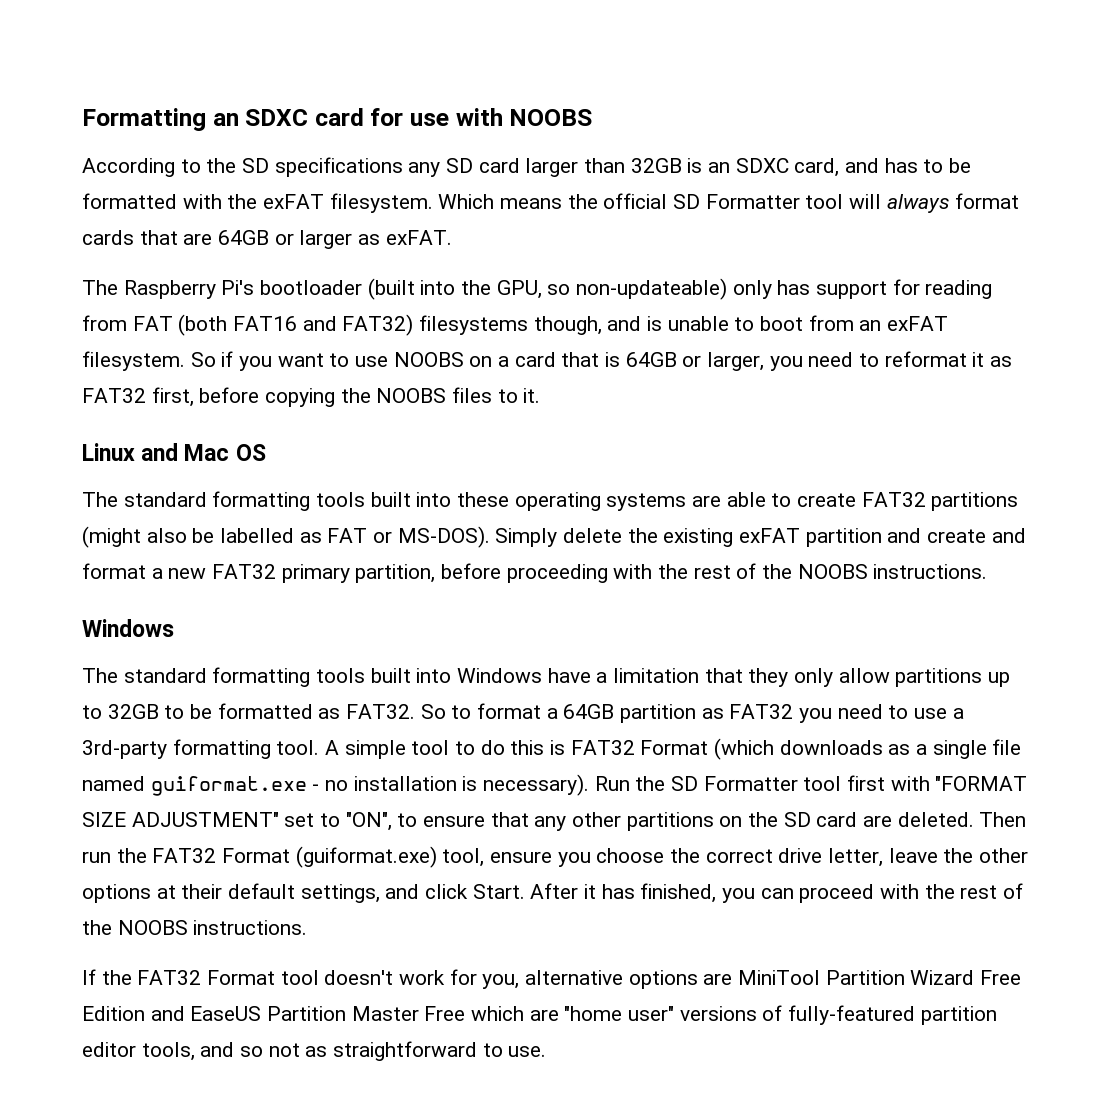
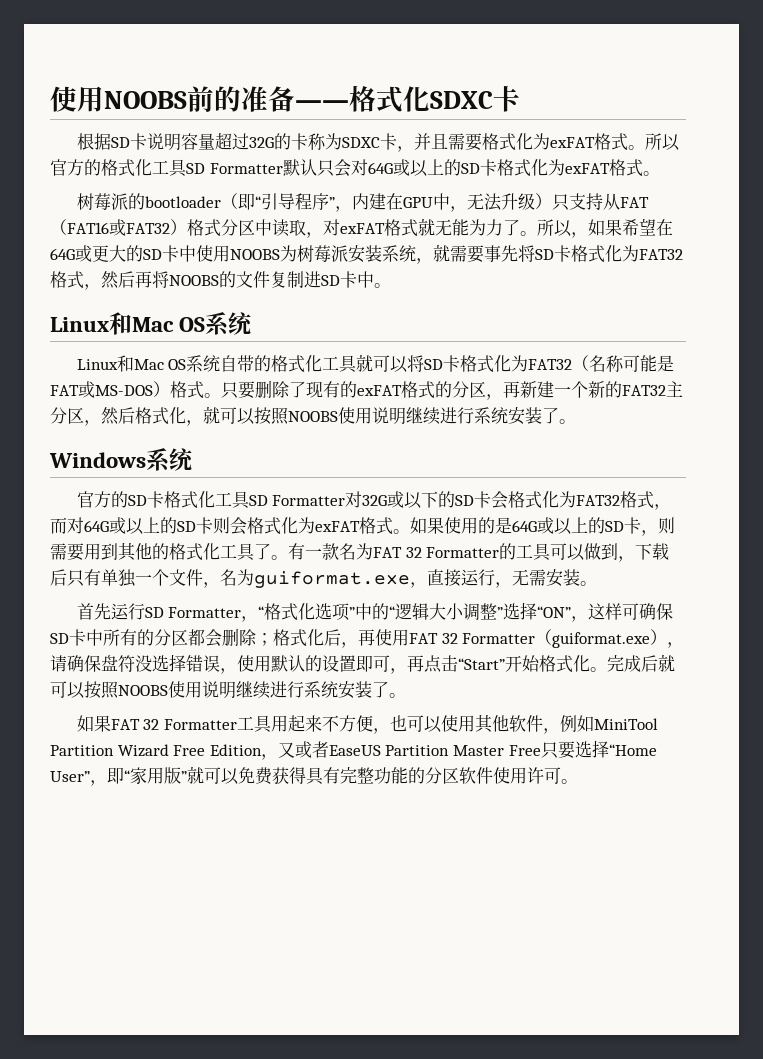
[82,108,593,131] [82,157,972,177] [82,193,1020,213] [82,230,452,249] [82,278,993,300] [82,314,949,336] [82,351,1013,371] [82,387,541,407] [82,443,266,461] [82,491,1019,511] [82,526,1026,548] [82,563,988,583] [82,619,174,637] [82,667,1011,687] [82,703,964,723] [82,738,1022,760] [82,774,1028,796] [82,812,1027,831] [82,846,1029,868] [82,883,1024,903] [82,920,308,935] [82,969,733,989] Formatting an SDXC card for use with NOOBS // According to the SD specifications any SD card larger than 32GB is an SDXC card, and has to be formatted with the exFAT filesystem. Which means the official SD Formatter tool will always format cards that are 64GB or larger as exFAT. // The Raspberry Pi's bootloader (built into the GPU, so non-updateable) only has support for reading from FAT (both FAT16 and FAT32) filesystems though, and is unable to boot from an exFAT filesystem. So if you want to use NOOBS on a card that is 64GB or larger, you need to reformat it as FAT32 first, before copying the NOOBS files to it. // Linux and Mac OS // The standard formatting tools built into these operating systems are able to create FAT32 partitions (might also be labelled as FAT or MS-DOS). Simply delete the existing exFAT partition and create and format a new FAT32 primary partition, before proceeding with the rest of the NOOBS instructions. // Windows // The standard formatting tools built into Windows have a limitation that they only allow partitions up to 32GB to be formatted as FAT32. So to format a 64GB partition as FAT32 you need to use a 3rd-party formatting tool. A simple tool to do this is FAT32 Format (which downloads as a single file named guiformat.exe - no installation is necessary). Run the SD Formatter tool first with "FORMAT SIZE ADJUSTMENT" set to "ON", to ensure that any other partitions on the SD card are deleted. Then run the FAT32 Format (guiformat.exe) tool, ensure you choose the correct drive letter, leave the other options at their default settings, and click Start. After it has finished, you can proceed with the rest of the NOOBS instructions. // If the FAT32 Format tool doesn't work for you, alternative options are -> [50,85,520,113] [76,132,680,152] [50,159,660,177] [76,193,649,212] [50,218,673,238] [50,244,683,264] [50,271,391,290] [50,312,254,336] [76,354,675,373] [50,380,683,400] [50,406,576,426] [49,448,194,472] [76,491,672,510] [50,517,675,536] [50,542,670,562] [50,569,597,588] [76,602,674,622] [50,628,685,648] [50,654,675,674] [50,681,406,699] [76,714,594,734] 使用NOOBS前的准备——格式化SDXC卡 // 根据SD卡说明容量超过32G的卡称为SDXC卡，并且需要格式化为exFAT格式。所以官方的格式化工具SD Formatter默认只会对64G或以上的SD卡格式化为exFAT格式。 // 树莓派的bootloader（即“引导程序”，内建在GPU中，无法升级）只支持从FAT（FAT16或FAT32）格式分区中读取，对exFAT格式就无能为力了。所以，如果希望在64G或更大的SD卡中使用NOOBS为树莓派安装系统，就需要事先将SD卡格式化为FAT32格式，然后再将NOOBS的文件复制进SD卡中。 // Linux和Mac OS系统 // Linux和Mac OS系统自带的格式化工具就可以将SD卡格式化为FAT32（名称可能是FAT或MS-DOS）格式。只要删除了现有的exFAT格式的分区，再新建一个新的FAT32主分区，然后格式化，就可以按照NOOBS使用说明继续进行系统安装了。 // Windows系统 // 官方的SD卡格式化工具SD Formatter对32G或以下的SD卡会格式化为FAT32格式，而对64G或以上的SD卡则会格式化为exFAT格式。如果使用的是64G或以上的SD卡，则需要用到其他的格式化工具了。有一款名为FAT 32 Formatter的工具可以做到，下载后只有单独一个文件，名为guiformat.exe，直接运行，无需安装。 // 首先运行SD Formatter，“格式化选项”中的“逻辑大小调整”选择“ON”，这样可确保SD卡中所有的分区都会删除；格式化后，再使用FAT 32 Formatter（guiformat.exe），请确保盘符没选择错误，使用默认的设置即可，再点击“Start”开始格式化。完成后就可以按照NOOBS使用说明继续进行系统安装了。 // 如果FAT 32 Formatter工具用起来不方便，也可以使用其他软件，例如
[150,1006,185,1021] and -> [260,741,329,760] ，又或者
[471,1005,997,1025] [82,1041,547,1061] which are "home user" versions of fully-featured partition editor tools, and so not as straightforward to use. -> [540,740,657,759] [50,766,578,786] 只要选择“Home User”，即“家用版”就可以免费获得具有完整功能的分区软件使用许可。

